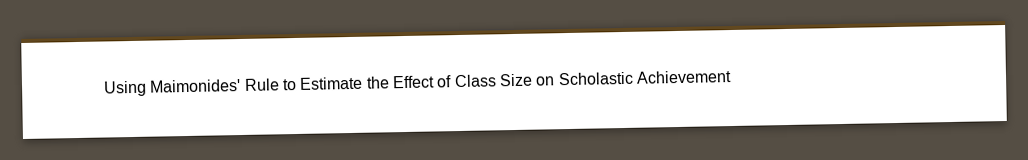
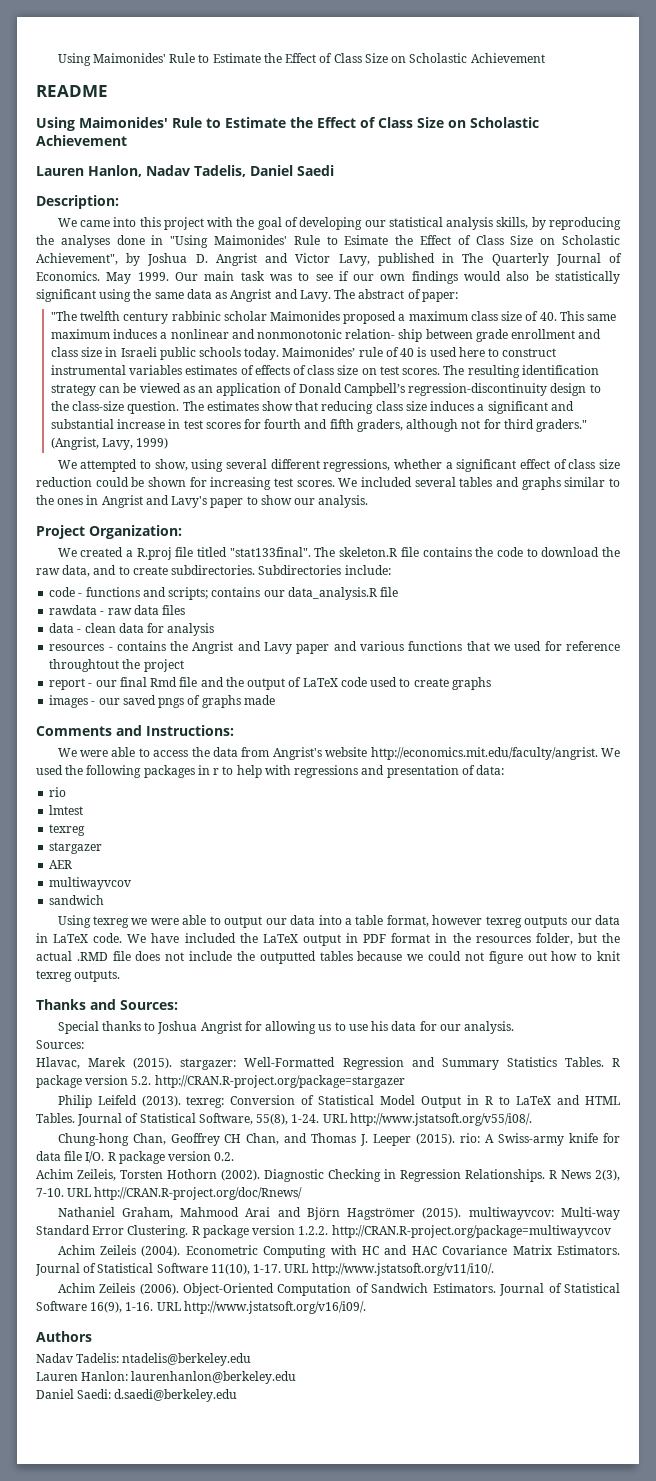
(732, 77) none -> [36,85,108,97] [36,117,539,131] [36,135,127,146] [36,165,334,177] [36,195,119,209] [57,217,621,230] [36,235,620,248] [36,253,622,266] [36,271,620,284] [36,289,458,302] [50,311,617,324] [50,329,602,342] [50,347,557,360] [50,365,599,378] [50,383,601,396] [50,401,574,414] [50,419,588,432] [50,437,169,450] [57,459,621,472] [36,477,620,490] [36,495,369,508] [36,525,182,539] [57,547,621,560] [36,565,391,577] [49,587,399,600] [49,605,186,615] [49,623,215,636] [49,641,620,654] [49,659,184,672] [49,677,491,690] [49,695,275,708] [36,725,234,736] [57,747,621,760] [36,765,505,778] [49,787,67,797] [49,805,84,815] [49,824,86,836] [49,842,103,854] [49,860,73,869] [49,877,132,890] [49,895,105,905] [57,915,620,928] [36,933,620,946] [36,951,620,964] [36,970,121,982] [36,999,178,1010] [57,1021,514,1034] [36,1040,84,1049] [36,1057,621,1070] [36,1075,405,1088] [57,1095,620,1108] [36,1113,532,1126] [57,1133,620,1146] [36,1151,235,1164] [36,1169,620,1182] [36,1187,303,1200] [57,1207,620,1220] [36,1225,611,1238] [57,1245,621,1258] [35,1263,494,1276] [57,1283,620,1296] [36,1301,366,1314] [36,1331,92,1342] [36,1353,252,1366] [36,1371,297,1384] [36,1389,238,1402] // README // Using Maimonides' Rule to Estimate the Effect of Class Size on Scholastic Achievement // Lauren Hanlon, Nadav Tadelis, Daniel Saedi // Description: // We came into this project with the goal of developing our statistical analysis skills, by reproducing the analyses done in "Using Maimonides' Rule to Esimate the Effect of Class Size on Scholastic Achievement", by Joshua D. Angrist and Victor Lavy, published in The Quarterly Journal of Economics. May 1999. Our main task was to see if our own findings would also be statistically significant using the same data as Angrist and Lavy. The abstract of paper: // "The twelfth century rabbinic scholar Maimonides proposed a maximum class size of 40. This same maximum induces a nonlinear and nonmonotonic relation- ship between grade enrollment and class size in Israeli public schools today. Maimonides’ rule of 40 is used here to construct instrumental variables estimates of effects of class size on test scores. The resulting identification strategy can be viewed as an application of Donald Campbell’s regression-discontinuity design to the class-size question. The estimates show that reducing class size induces a significant and substantial increase in test scores for fourth and fifth graders, although not for third graders." (Angrist, Lavy, 1999) // We attempted to show, using several different regressions, whether a significant effect of class size reduction could be shown for increasing test scores. We included several tables and graphs similar to the ones in Angrist and Lavy's paper to show our analysis. // Project Organization: // We created a R.proj file titled "stat133final". The skeleton.R file contains the code to download the raw data, and to create subdirectories. Subdirectories include: // code - functions and scripts; contains our data_analysis.R file // rawdata - raw data files // data - clean data for analysis // resources - contains the Angrist and Lavy paper and various functions that we used for reference throughtout the project // report - our final Rmd file and the output of LaTeX code used to create graphs // images - our saved pngs of graphs made // Comments and Instructions: // We were able to access the data from Angrist's website http://economics.mit.edu/faculty/angrist. We used the following packages in r to help with regressions and presentation of data: // rio // lmtest // texreg // stargazer // AER // multiwayvcov // sandwich // Using texreg we were able to output our data into a table format, however texreg outputs our data in LaTeX code. We have included the LaTeX output in PDF format in the resources folder, but the actual .RMD file does not include the outputted tables because we could not figure out how to knit texreg outputs. // Thanks and Sources: // Special thanks to Joshua Angrist for allowing us to use his data for our analysis. // Sources: // Hlavac, Marek (2015). stargazer: Well-Formatted Regression and Summary Statistics Tables. R package version 5.2. http://CRAN.R-project.org/package=stargazer // Philip Leifeld (2013). texreg: Conversion of Statistical Model Output in R to LaTeX and HTML Tables. Journal of Statistical Software, 55(8), 1-24. URL http://www.jstatsoft.org/v55/i08/. // Chung-hong Chan, Geoffrey CH Chan, and Thomas J. Leeper (2015). rio: A Swiss-army knife for data file I/O. R package version 0.2. // Achim Zeileis, Torsten Hothorn (2002). Diagnostic Checking in Regression Relationships. R News 2(3), 7-10. URL http://CRAN.R-project.org/doc/Rnews/ // Nathaniel Graham, Mahmood Arai and Björn Hagströmer (2015). multiwayvcov: Multi-way Standard Error Clustering. R package version 1.2.2. http://CRAN.R-project.org/package=multiwayvcov // Achim Zeileis (2004). Econometric Computing with HC and HAC Covariance Matrix Estimators. Journal of Statistical Software 11(10), 1-17. URL http://www.jstatsoft.org/v11/i10/. // Achim Zeileis (2006). Object-Oriented Computation of Sandwich Estimators. Journal of Statistical Software 16(9), 1-16. URL http://www.jstatsoft.org/v16/i09/. // Authors // Nadav Tadelis: ntadelis@berkeley.edu // Lauren Hanlon: laurenhanlon@berkeley.edu // Daniel Saedi: d.saedi@berkeley.edu

